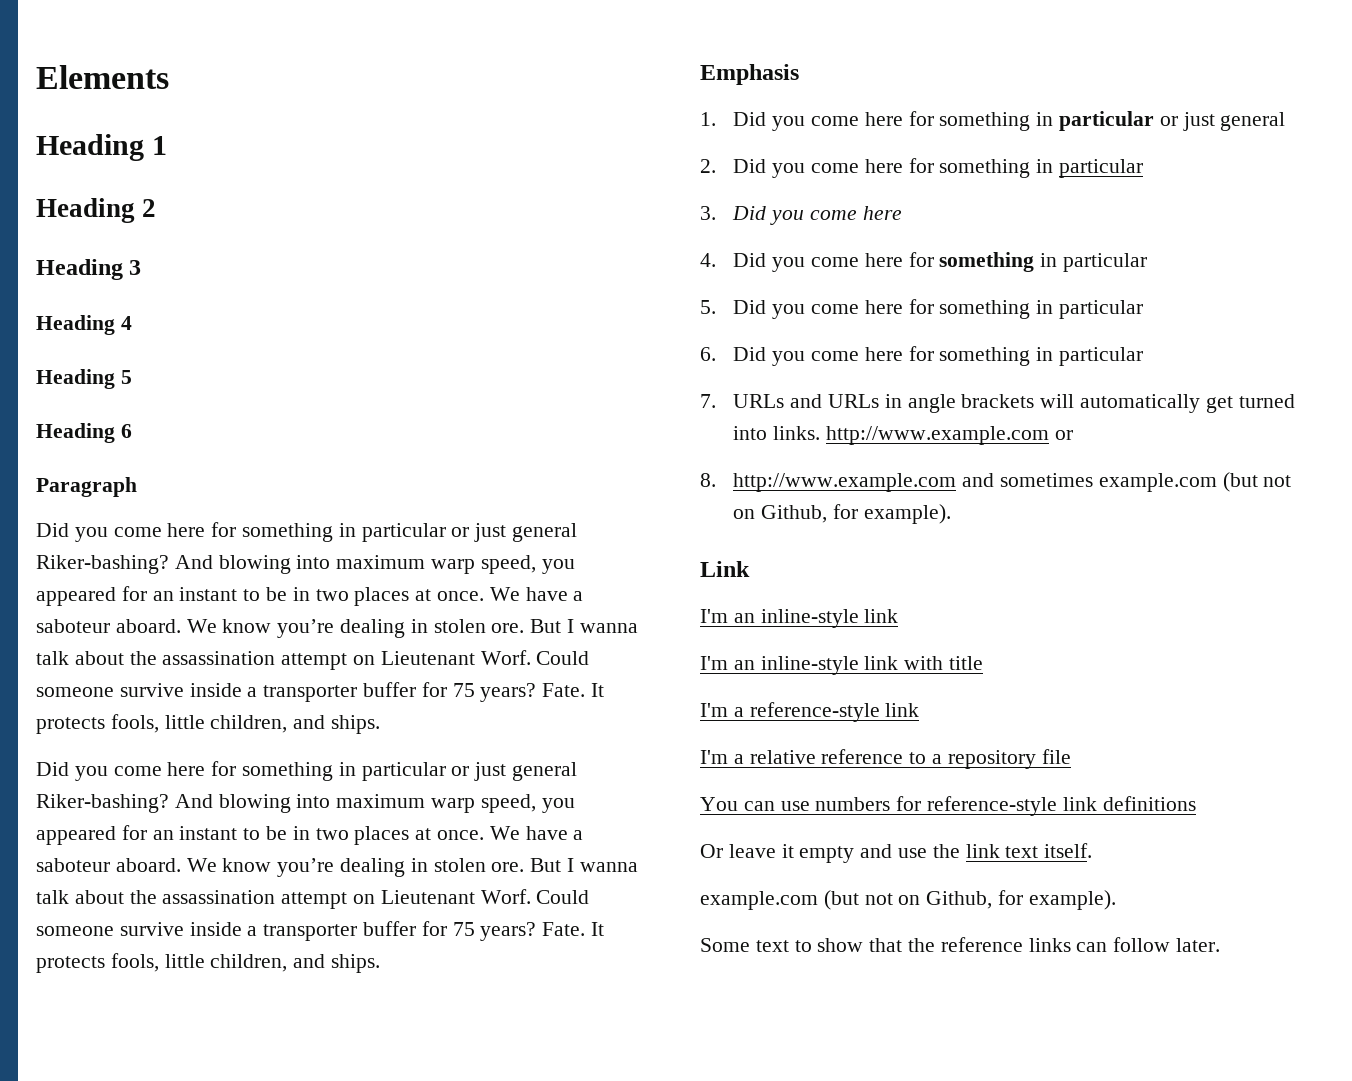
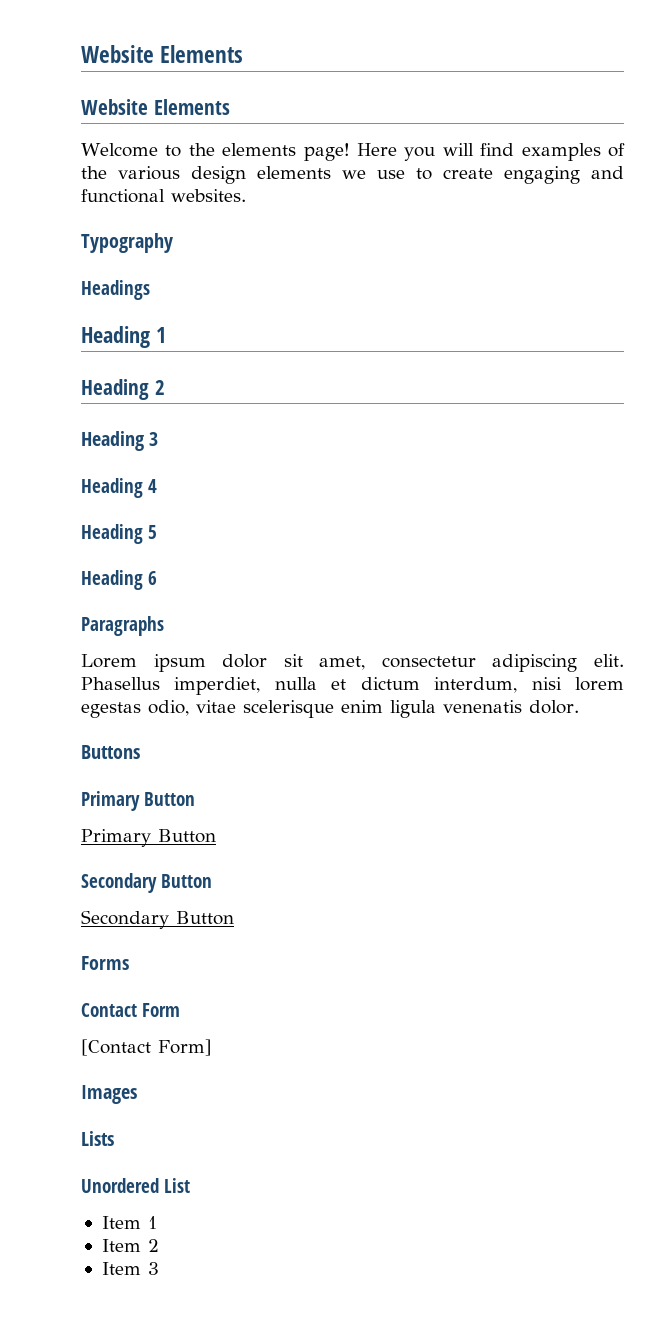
[36,65,169,89] Elements -> [81,45,244,63] [81,99,230,115] [81,143,625,161] [81,166,624,184] [81,189,246,203] [81,233,173,253] [81,280,150,300] Website Elements // Website Elements // Welcome to the elements page! Here you will find examples of the various design elements we use to create engaging and functional websites. // Typography // Headings
[36,477,137,497] [36,522,578,542] [36,555,575,574] [36,586,584,606] [36,619,638,638] [36,650,590,670] [36,682,605,702] [36,714,381,734] [36,761,578,781] [36,794,575,813] [36,825,584,845] [36,858,638,877] [36,889,590,909] [36,921,605,941] [36,953,381,973] [700,64,799,85] [700,111,1286,131] [700,158,1144,178] [700,206,902,225] [700,252,1148,272] [700,299,1144,319] [700,346,1144,366] [700,394,1295,413] [733,426,1073,445] [700,472,1292,492] [733,504,951,524] [700,561,750,577] [700,609,899,628] [700,656,984,675] [700,702,920,722] [700,749,1071,769] [700,796,1196,816] [700,843,1093,863] [700,890,1116,910] [700,937,1221,952] Paragraph // Did you come here for something in particular or just general Riker-bashing? And blowing into maximum warp speed, you appeared for an instant to be in two places at once. We have a saboteur aboard. We know you’re dealing in stolen ore. But I wanna talk about the assassination attempt on Lieutenant Worf. Could someone survive inside a transporter buffer for 75 years? Fate. It protects fools, little children, and ships. // Did you come here for something in particular or just general Riker-bashing? And blowing into maximum warp speed, you appeared for an instant to be in two places at once. We have a saboteur aboard. We know you’re dealing in stolen ore. But I wanna talk about the assassination attempt on Lieutenant Worf. Could someone survive inside a transporter buffer for 75 years? Fate. It protects fools, little children, and ships. // Emphasis // 1. Did you come here for something in particular or just general // 2. Did you come here for something in particular // 3. Did you come here // 4. Did you come here for something in particular // 5. Did you come here for something in particular // 6. Did you come here for something in particular // 7. URLs and URLs in angle brackets will automatically get turned into links. http://www.example.com or // 8. http://www.example.com and sometimes example.com (but not on Github, for example). // Link // I'm an inline-style link // I'm an inline-style link with title // I'm a reference-style link // I'm a relative reference to a repository file // You can use numbers for reference-style link definitions // Or leave it empty and use the link text itself. // example.com (but not on Github, for example). // Some text to show that the reference links can follow later. -> [81,616,164,636] [81,654,624,672] [81,677,624,695] [81,700,579,718] [81,745,140,759] [81,791,195,811] [81,829,216,847] [81,873,212,893] [81,910,234,929] [81,956,129,970] [81,1003,180,1017] [81,1039,212,1056] [81,1085,137,1104] [81,1131,114,1146] [81,1178,190,1193] [101,1216,157,1229] [101,1239,159,1252] [101,1262,159,1275] Paragraphs // Lorem ipsum dolor sit amet, consectetur adipiscing elit. Phasellus imperdiet, nulla et dictum interdum, nisi lorem egestas odio, vitae scelerisque enim ligula venenatis dolor. // Buttons // Primary Button // Primary Button // Secondary Button // Secondary Button // Forms // Contact Form // [Contact Form] // Images // Lists // Unordered List // Item 1 // Item 2 // Item 3

